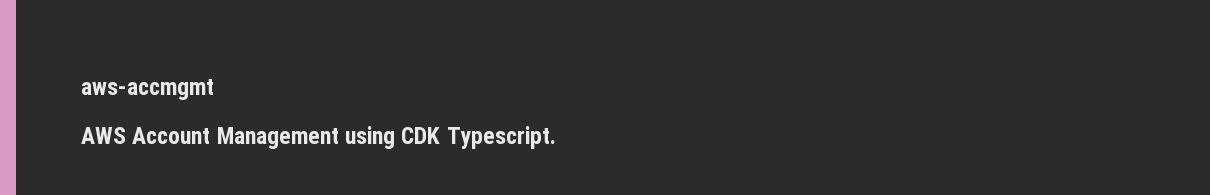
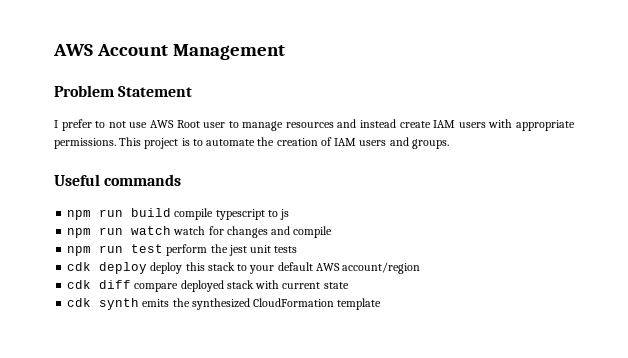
[81,79,214,100] aws-accmgmt // -> (53, 50) none
[345,126,556,149] using CDK Typescript. -> [54,85,193,97] [54,119,575,131] [54,137,449,149] [54,174,182,186] [67,208,290,220] [67,226,333,238] [67,244,298,256] [67,262,421,274] [67,280,349,292] [67,298,382,310] // Problem Statement // I prefer to not use AWS Root user to manage resources and instead create IAM users with appropriate permissions. This project is to automate the creation of IAM users and groups. // Useful commands // npm run build compile typescript to js // npm run watch watch for changes and compile // npm run test perform the jest unit tests // cdk deploy deploy this stack to your default AWS account/region // cdk diff compare deployed stack with current state // cdk synth emits the synthesized CloudFormation template

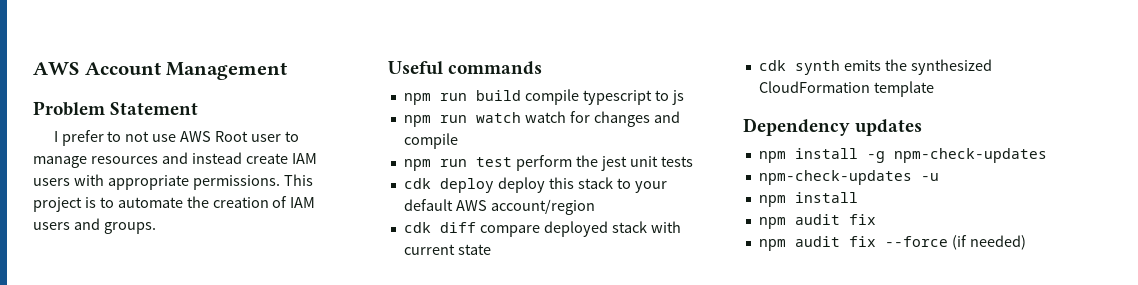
(382, 304) none -> [743,118,923,136] [758,148,1047,163] [758,170,939,185] [758,192,858,207] [758,214,876,229] [758,235,1026,251] // Dependency updates // npm install -g npm-check-updates // npm-check-updates -u // npm install // npm audit fix // npm audit fix --force (if needed)

